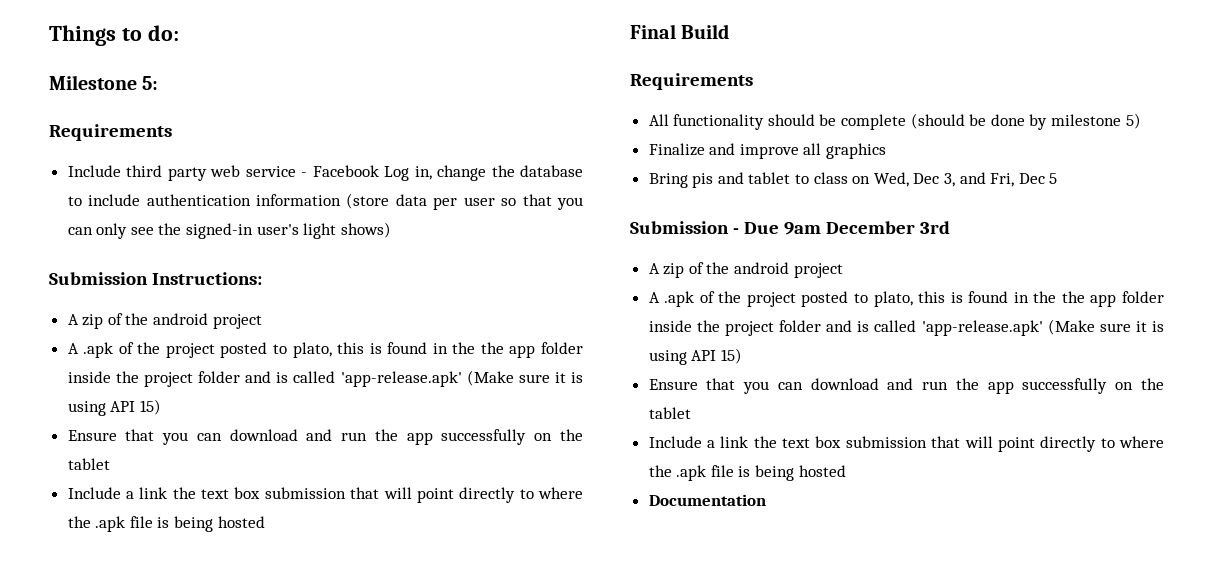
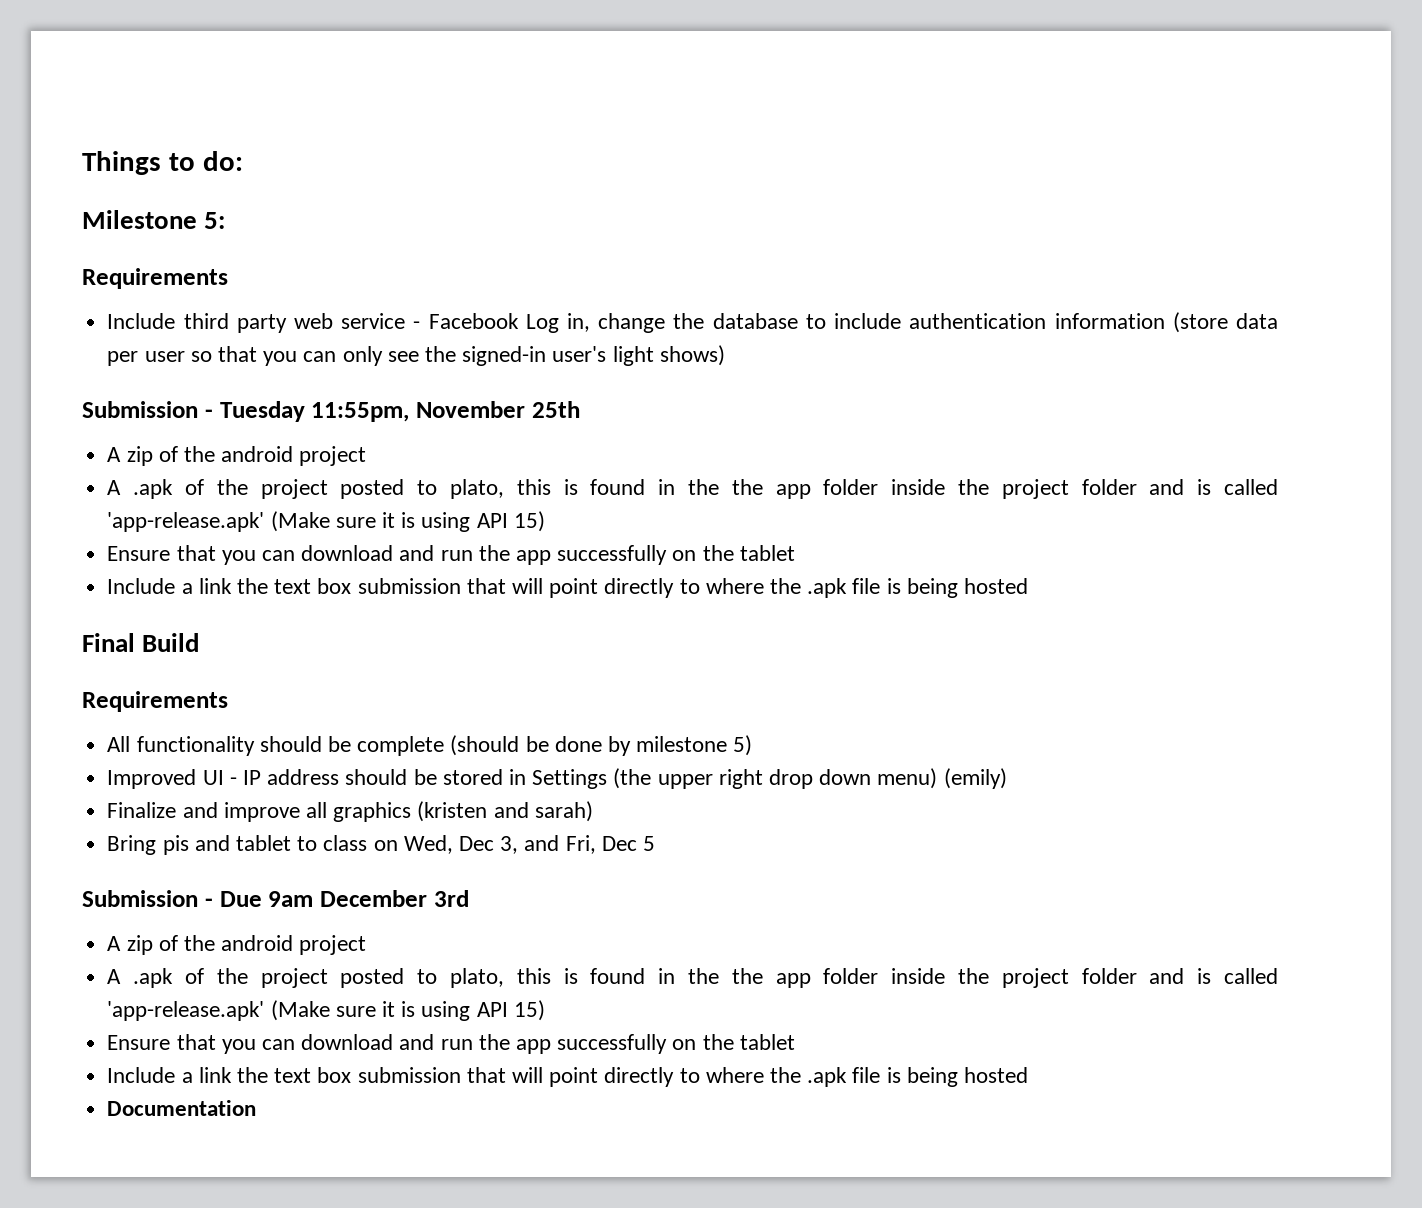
[151,272,262,285] Instructions: -> [204,401,580,422] - Tuesday 11:55pm, November 25th
(1141, 121) none -> [107,768,1007,789] // Improved UI - IP address should be stored in Settings (the upper right drop down menu) (emily)
(887, 151) none -> [417,801,593,822] (kristen and sarah)

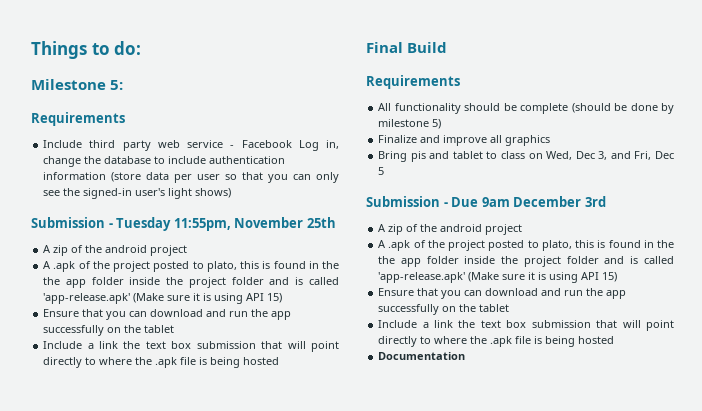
[107,768,1007,789] // Improved UI - IP address should be stored in Settings (the upper right drop down menu) (emily) -> (442, 124) none
[417,801,593,822] (kristen and sarah) -> (551, 140) none

